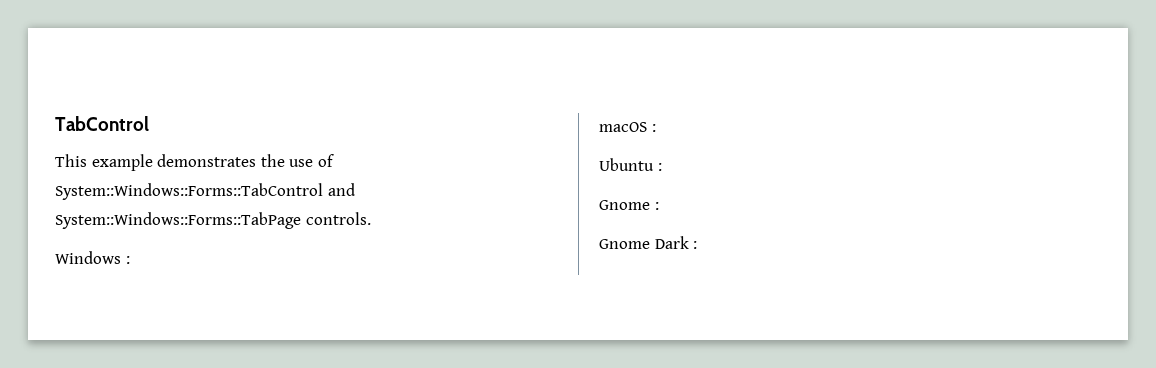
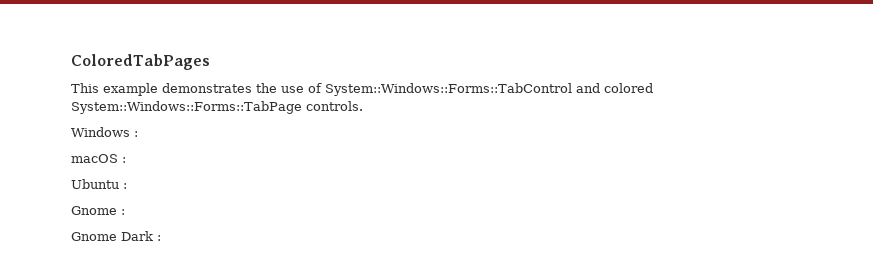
[55,116,149,131] TabControl -> [71,54,210,70] ColoredTabPages
(355, 189) none -> [603,83,653,93] colored

